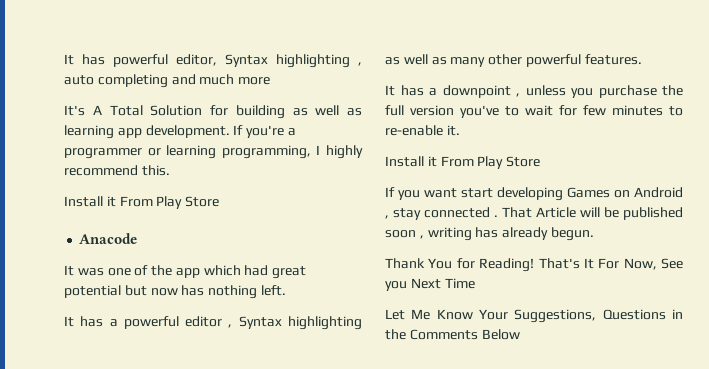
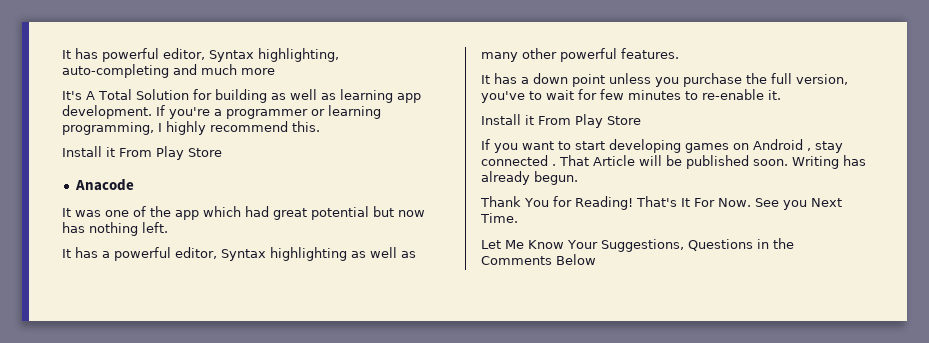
[276,54,362,68] [64,74,168,88] highlighting , auto completing -> [258,48,339,62] [62,64,169,78] highlighting, auto-completing
[185,316,233,328] editor , -> [175,247,217,259] editor,
[442,85,520,98] downpoint , -> [533,73,605,87] down point
[410,105,454,116] version -> [796,74,848,85] version,
(457, 193) none -> [558,141,571,150] to
[567,187,610,198] Games -> [685,143,729,153] games
[385,227,472,241] soon , writing -> [753,156,839,169] soon. Writing
[623,258,657,270] Now, -> [717,198,751,207] Now.
[444,278,475,289] Time -> [480,213,518,223] Time.

